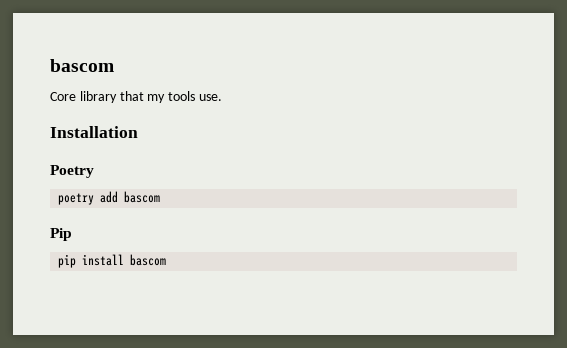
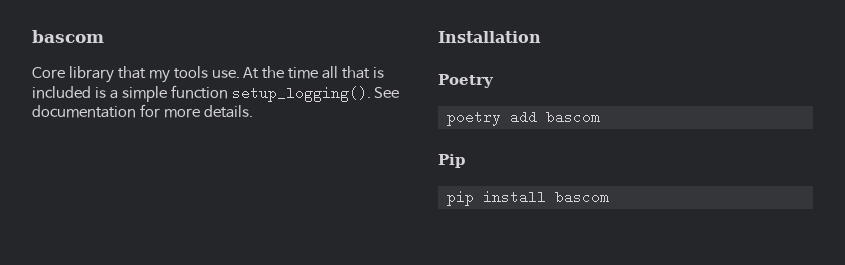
(222, 97) none -> [243,66,385,79] [32,85,400,102] [32,104,253,118] At the time all that is included is a simple function setup_logging(). See documentation for more details.

